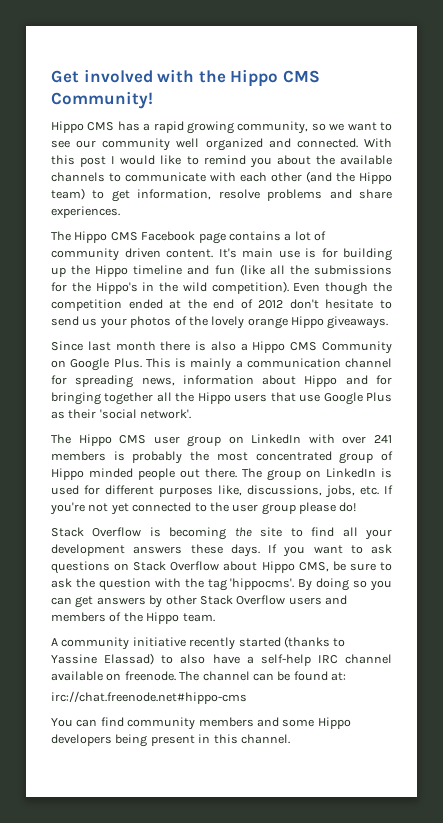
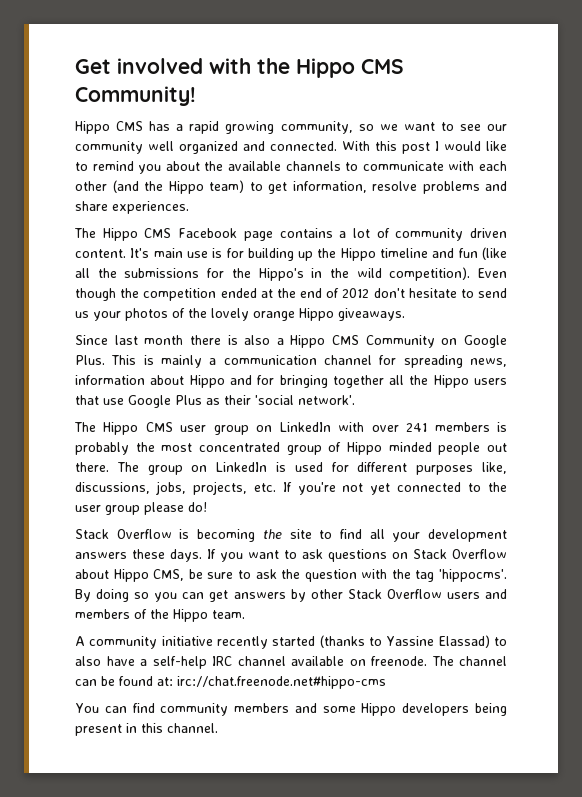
(355, 491) none -> [192,481,247,495] projects,
(346, 676) // -> (173, 681) none

